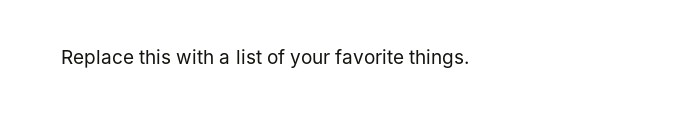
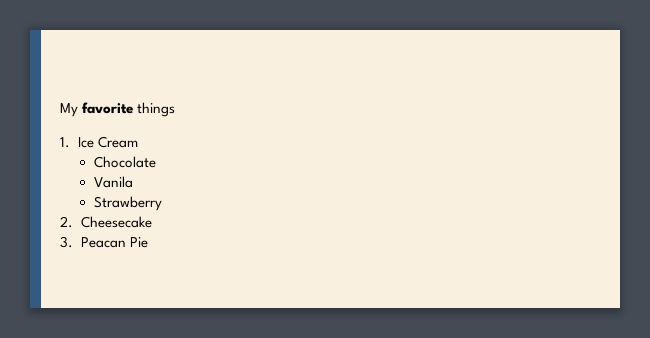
[61,49,470,68] Replace this with a list of your favorite things. -> [60,102,176,117] [60,136,138,148] [93,156,156,168] [93,176,133,188] [93,196,162,211] [60,216,152,228] [60,236,148,248] My favorite things // 1. Ice Cream // Chocolate // Vanila // Strawberry // 2. Cheesecake // 3. Peacan Pie

